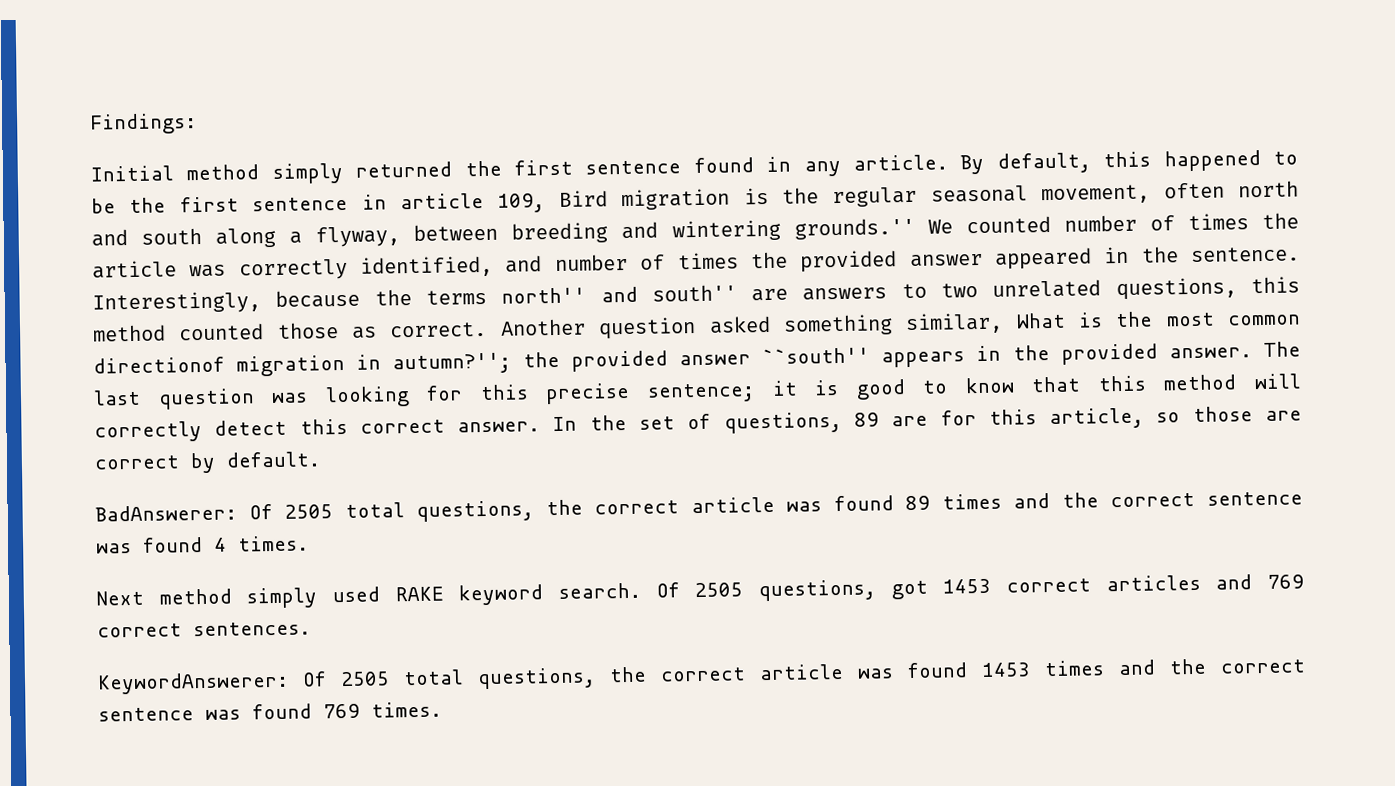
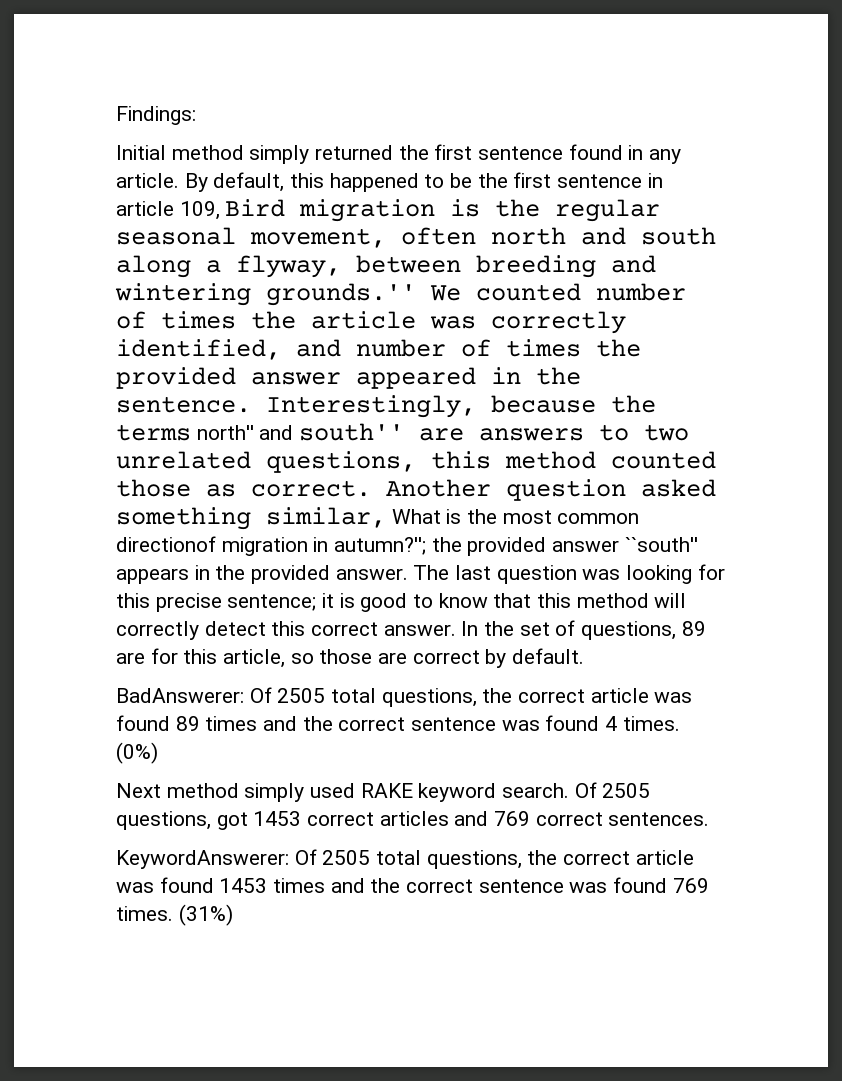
(309, 543) none -> [116,742,158,764] (0%)
(442, 709) none -> [178,904,233,926] (31%)

